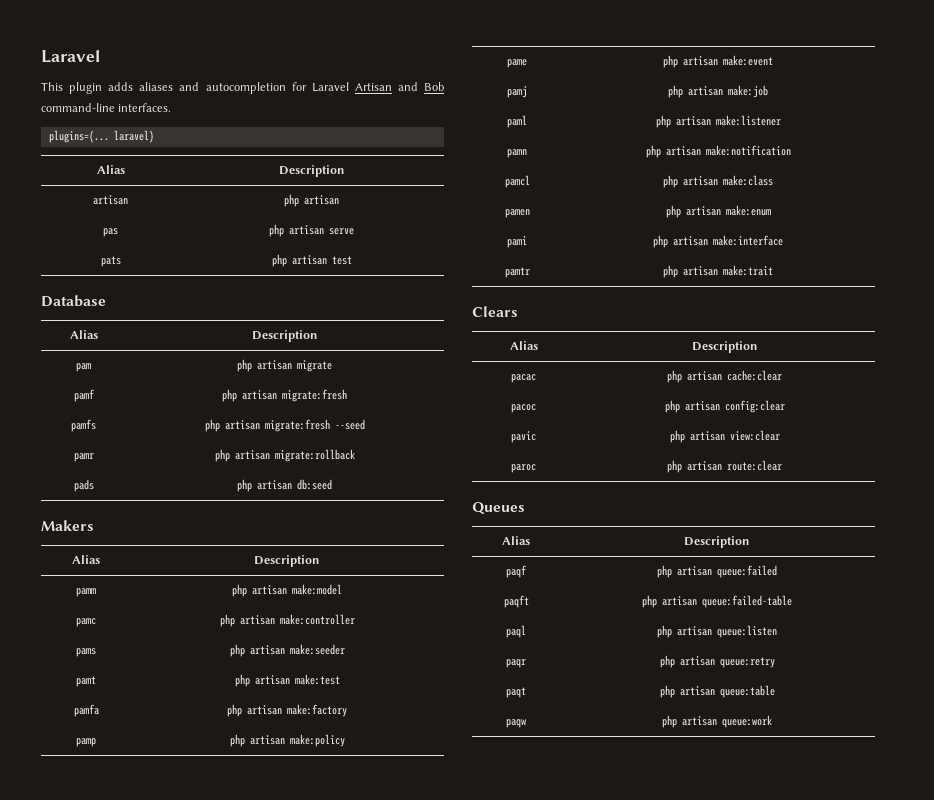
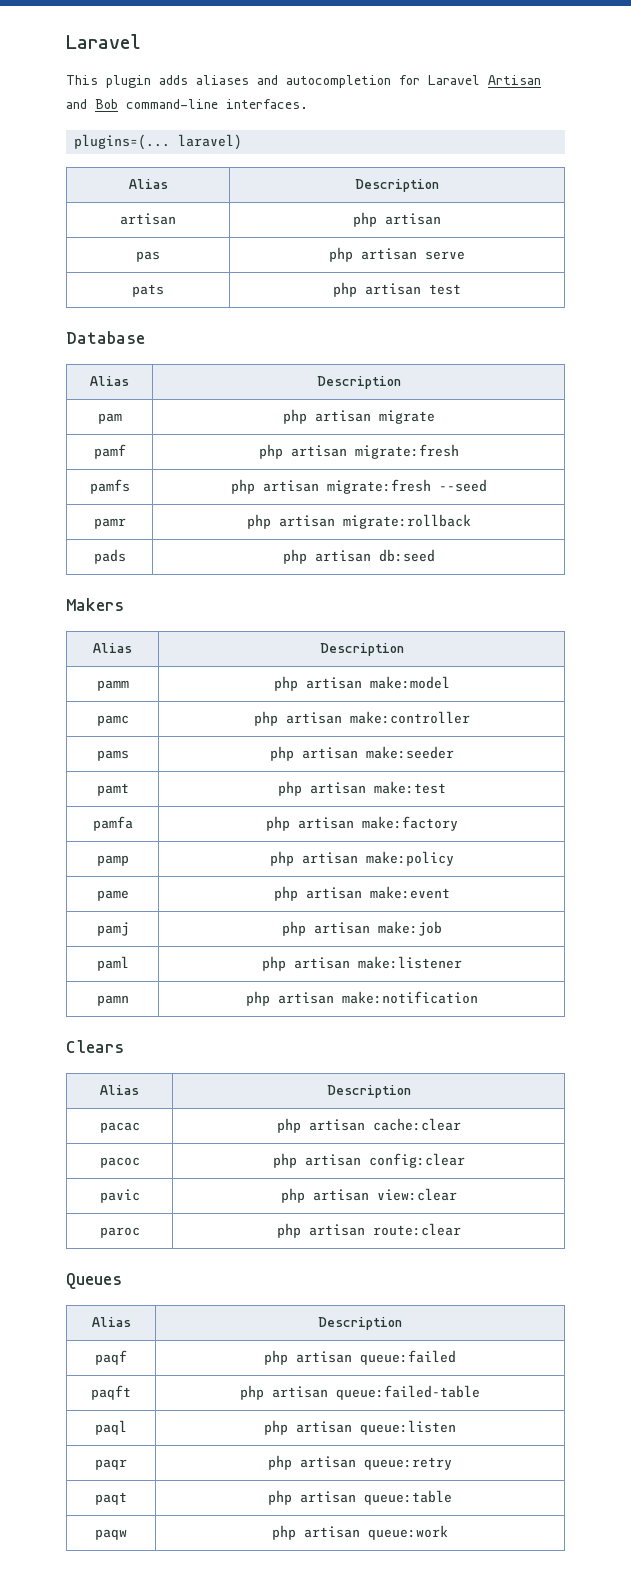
[504,175,530,188] [663,175,773,188] [504,209,530,218] [665,205,771,218] [507,236,527,248] [653,235,783,248] [504,267,530,278] [663,265,773,278] // pamcl | php artisan make:class // pamen | php artisan make:enum // pami | php artisan make:interface // pamtr | php artisan make:trait -> (478, 997) none

